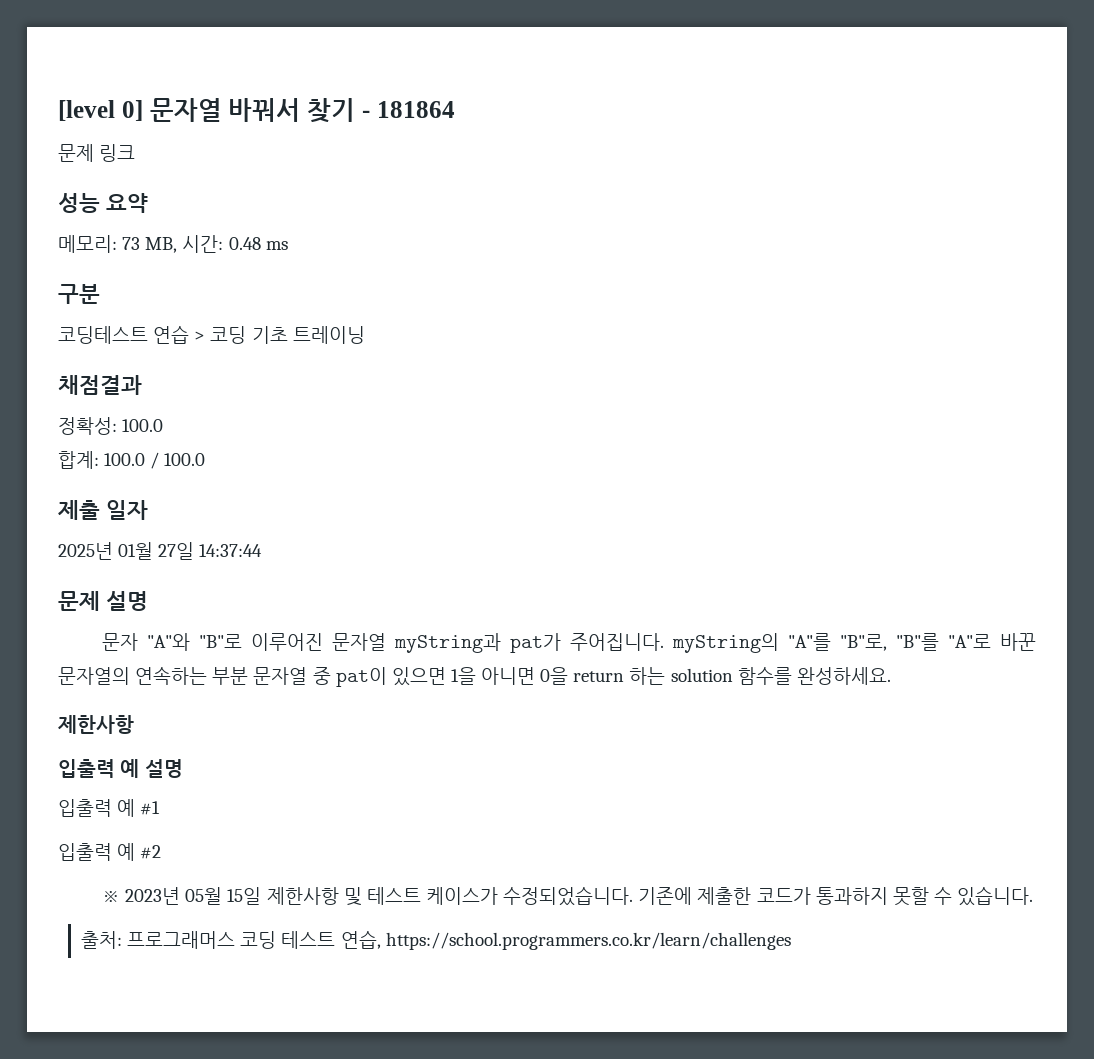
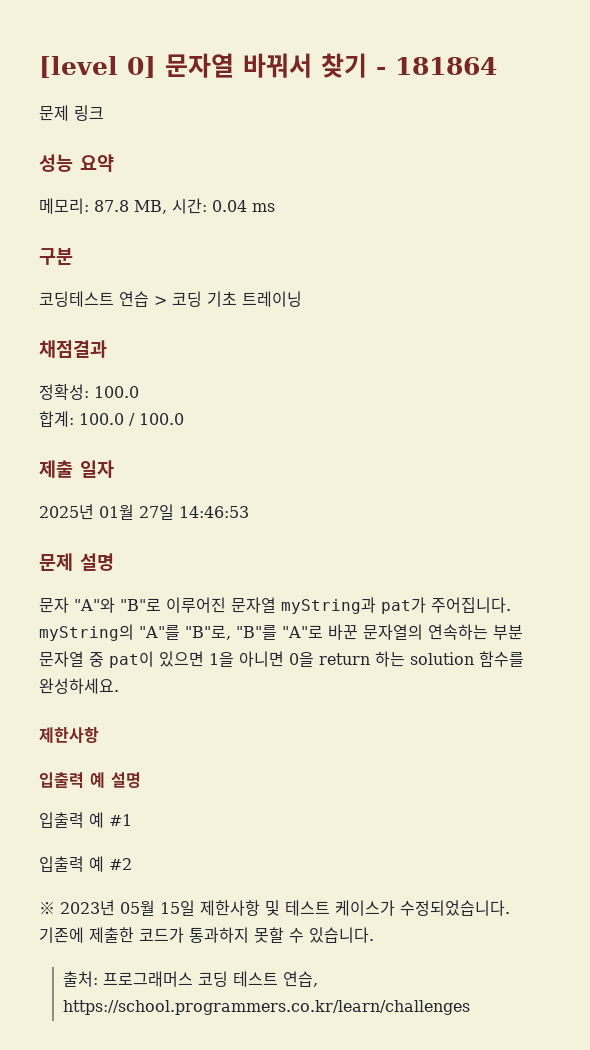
[122,237,141,250] 73 -> [94,200,129,212] 87.8
[228,237,261,250] 0.48 -> [212,200,247,212] 0.04
[199,544,263,557] 14:37:44 -> [179,506,249,518] 14:46:53

